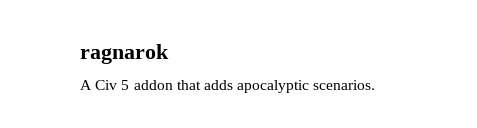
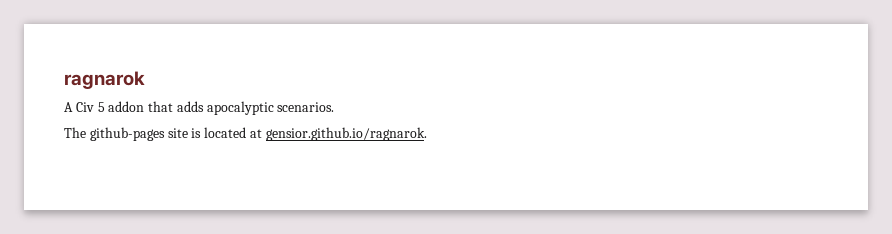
(376, 85) none -> [64,127,427,141] // The github-pages site is located at gensior.github.io/ragnarok.

